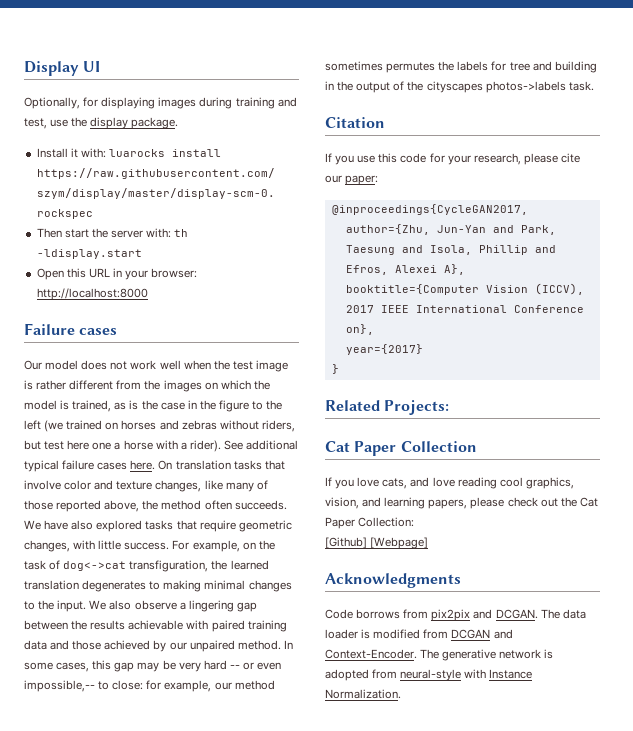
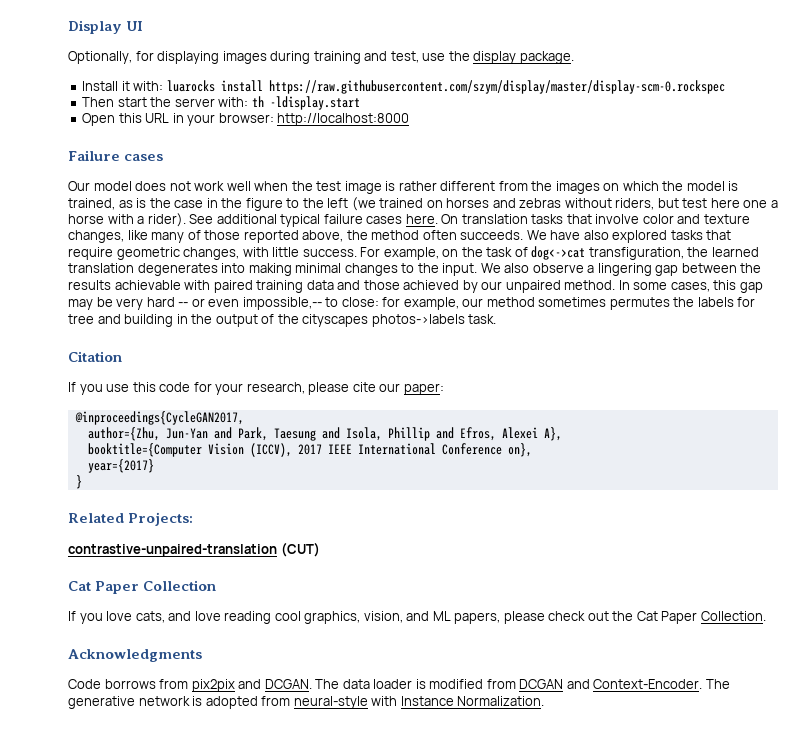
[149,581,161,590] to -> [221,263,246,273] into
(450, 407) none -> [68,542,320,557] // contrastive-unpaired-translation (CUT)
[384,497,426,509] learning -> [432,611,451,621] ML
[358,517,415,527] [325,537,429,549] Collection: // [Github] [Webpage] -> [700,611,766,621] Collection.

